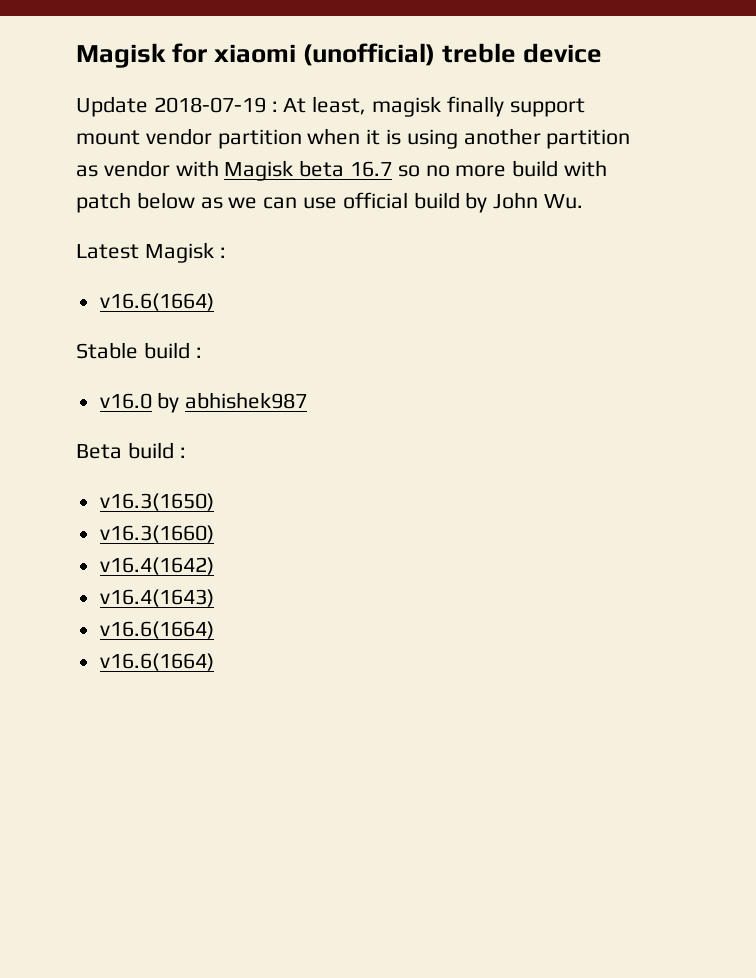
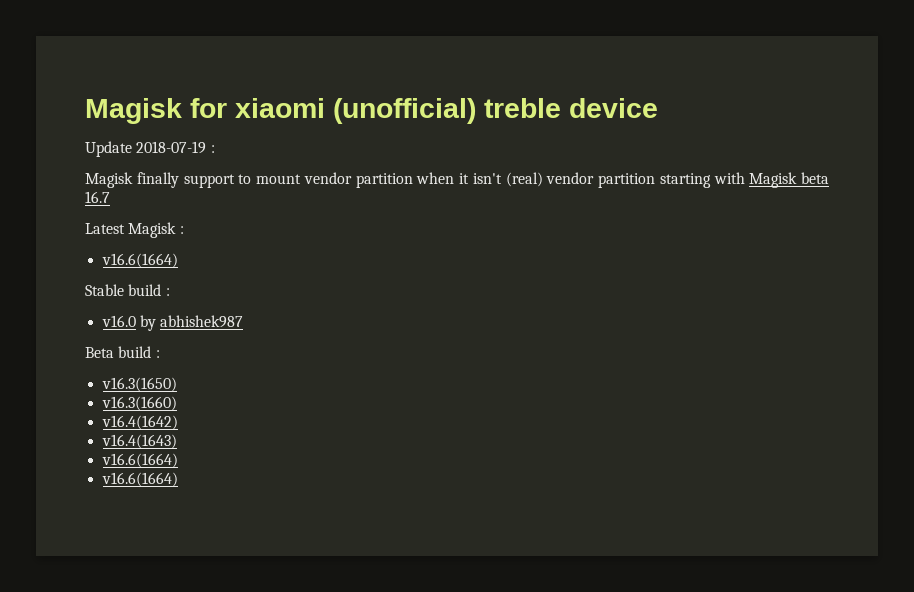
[283,96,442,117] At least, magisk -> [85,172,133,188] // Magisk
(585, 107) none -> [238,174,252,184] to
[386,128,631,149] [76,160,608,181] [76,192,584,213] is using another partition as vendor with Magisk beta 16.7 so no more build with patch below as we can use official build by John Wu. -> [472,172,829,188] [85,191,110,203] isn't (real) vendor partition starting with Magisk beta 16.7

